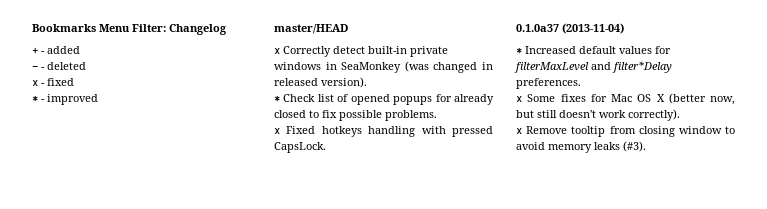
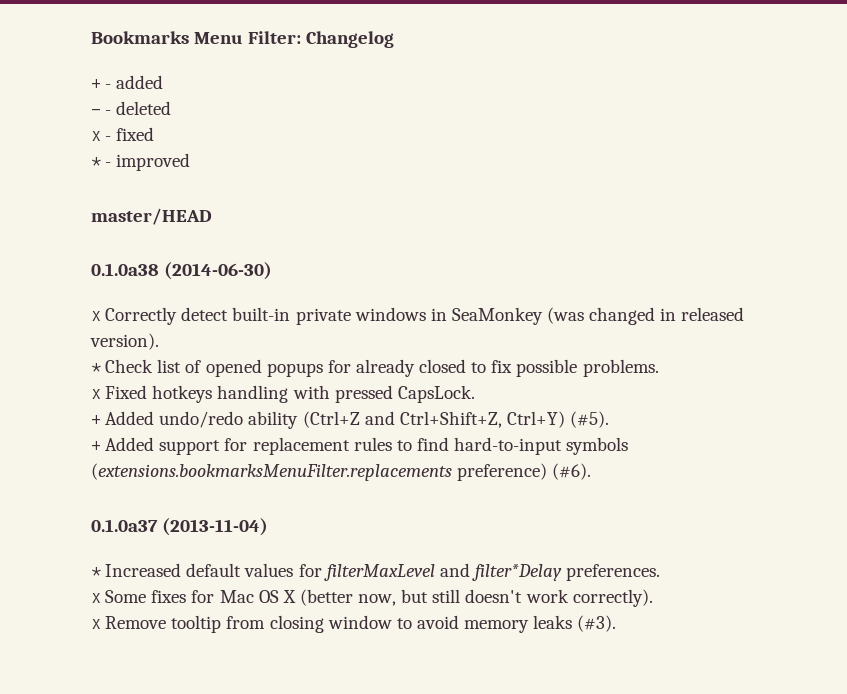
(348, 29) none -> [91,262,273,280] // 0.1.0a38 (2014-06-30)
(326, 147) none -> [91,411,610,429] [91,437,629,455] [91,463,592,481] // + Added undo/redo ability (Ctrl+Z and Ctrl+Shift+Z, Ctrl+Y) (#5). // + Added support for replacement rules to find hard-to-input symbols (extensions.bookmarksMenuFilter.replacements preference) (#6).

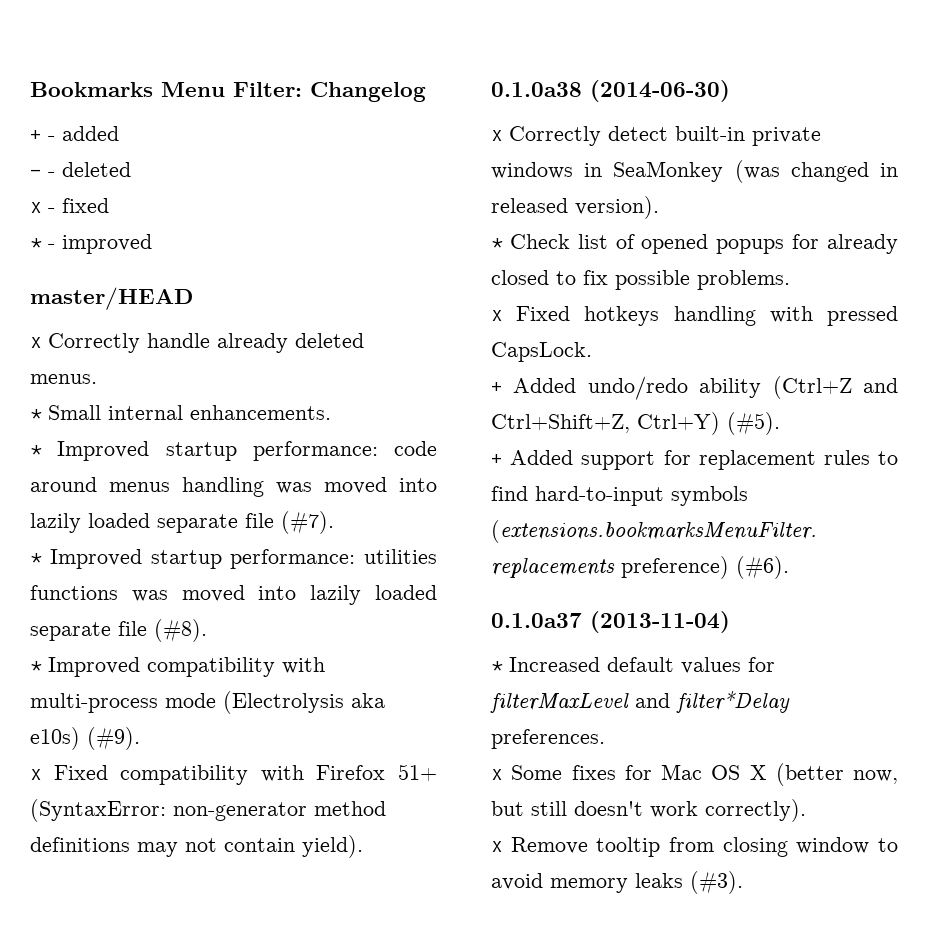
(212, 216) none -> [30,333,364,353] [30,374,97,384] [30,405,331,420] [30,441,437,461] [30,477,437,497] [30,511,334,534] [30,549,437,569] [30,585,438,605] [30,619,207,642] [30,657,325,677] [30,691,385,714] [30,727,140,750] [30,764,437,785] [30,799,386,822] [30,835,363,858] // x Correctly handle already deleted menus. // * Small internal enhancements. // * Improved startup performance: code around menus handling was moved into lazily loaded separate file (#7). // * Improved startup performance: utilities functions was moved into lazily loaded separate file (#8). // * Improved compatibility with multi-process mode (Electrolysis aka e10s) (#9). // x Fixed compatibility with Firefox 51+ (SyntaxError: non-generator method definitions may not contain yield).

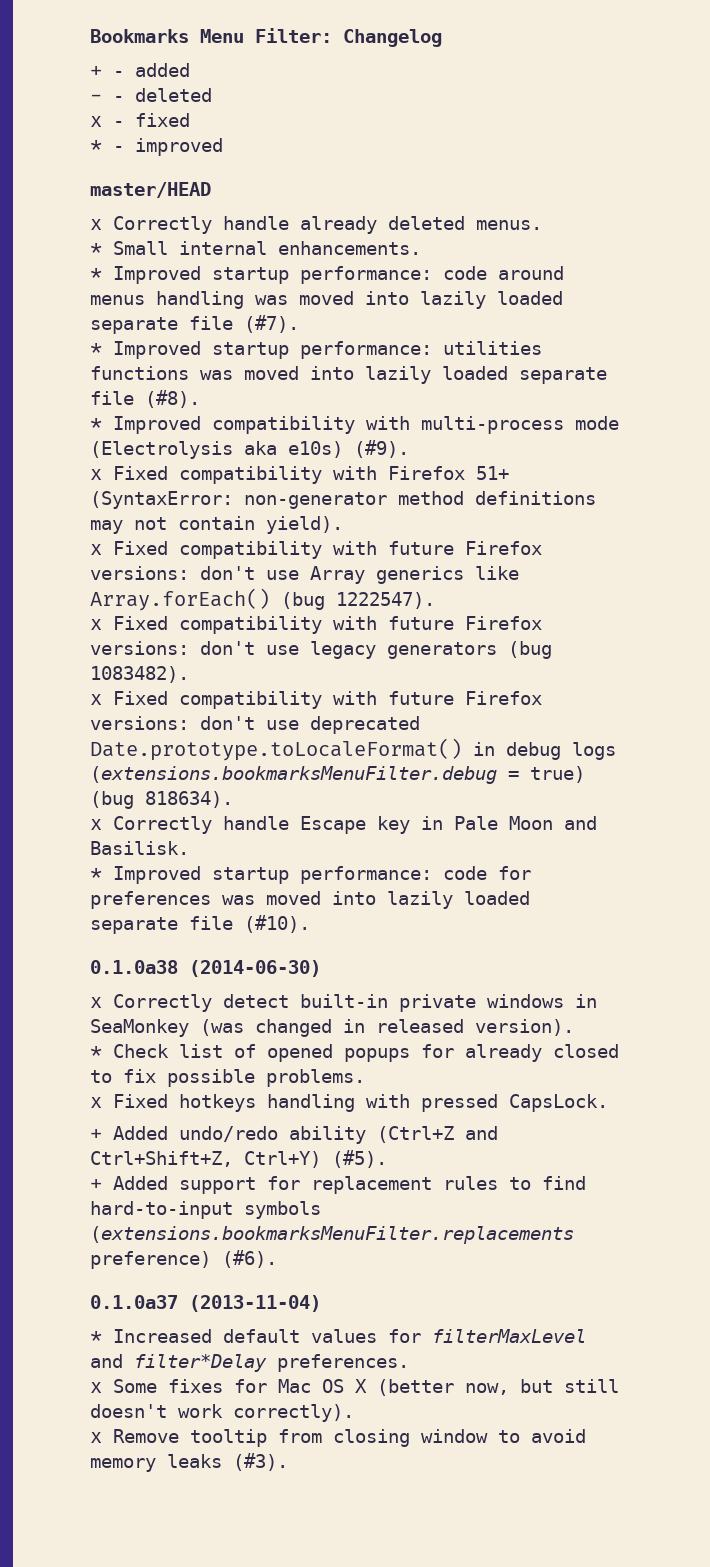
(363, 846) none -> [90,541,542,559] [90,566,519,584] [90,588,435,611] [90,616,542,634] [90,641,552,659] [90,666,189,683] [90,691,542,709] [90,716,420,734] [90,738,616,761] [90,766,585,784] [90,791,233,809] [90,816,597,834] [90,841,189,855] [90,866,531,884] [90,891,530,909] [90,915,310,934] // x Fixed compatibility with future Firefox versions: don't use Array generics like Array.forEach() (bug 1222547). // x Fixed compatibility with future Firefox versions: don't use legacy generators (bug 1083482). // x Fixed compatibility with future Firefox versions: don't use deprecated Date.prototype.toLocaleFormat() in debug logs (extensions.bookmarksMenuFilter.debug = true) (bug 818634). // x Correctly handle Escape key in Pale Moon and Basilisk. // * Improved startup performance: code for preferences was moved into lazily loaded separate file (#10).

